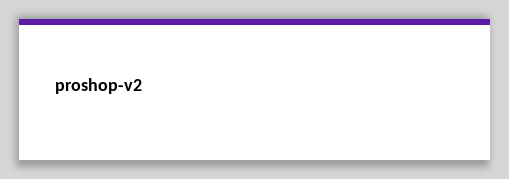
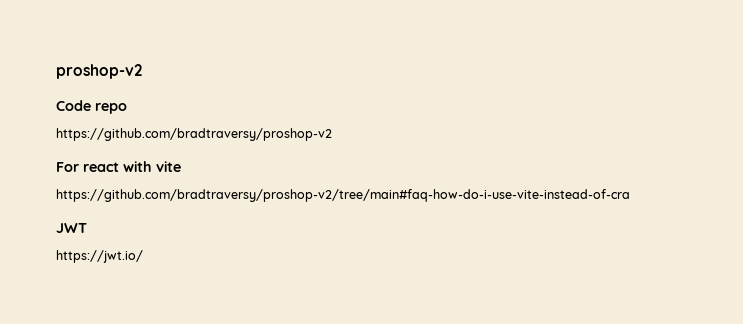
(142, 86) none -> [56,100,127,114] [56,128,332,141] [56,161,181,172] [56,189,630,202] [56,223,87,233] [56,250,143,263] // Code repo // https://github.com/bradtraversy/proshop-v2 // For react with vite // https://github.com/bradtraversy/proshop-v2/tree/main#faq-how-do-i-use-vite-instead-of-cra // JWT // https://jwt.io/

